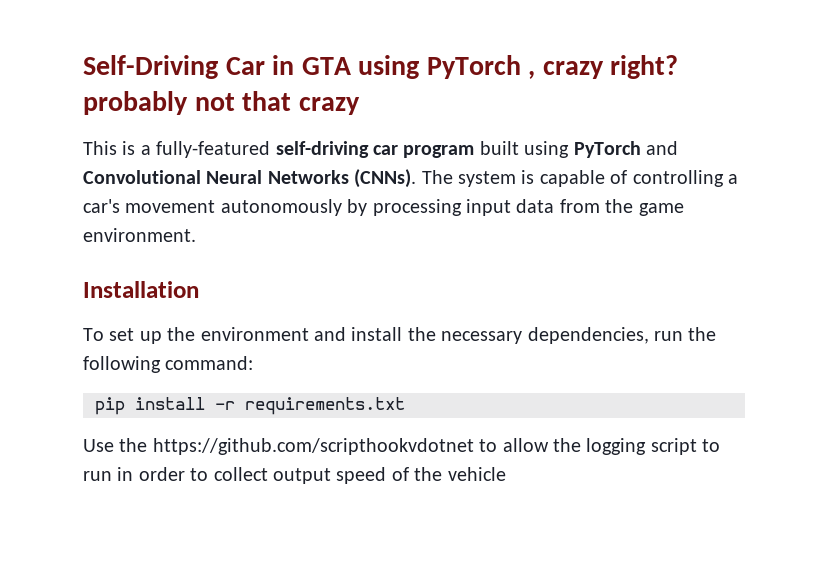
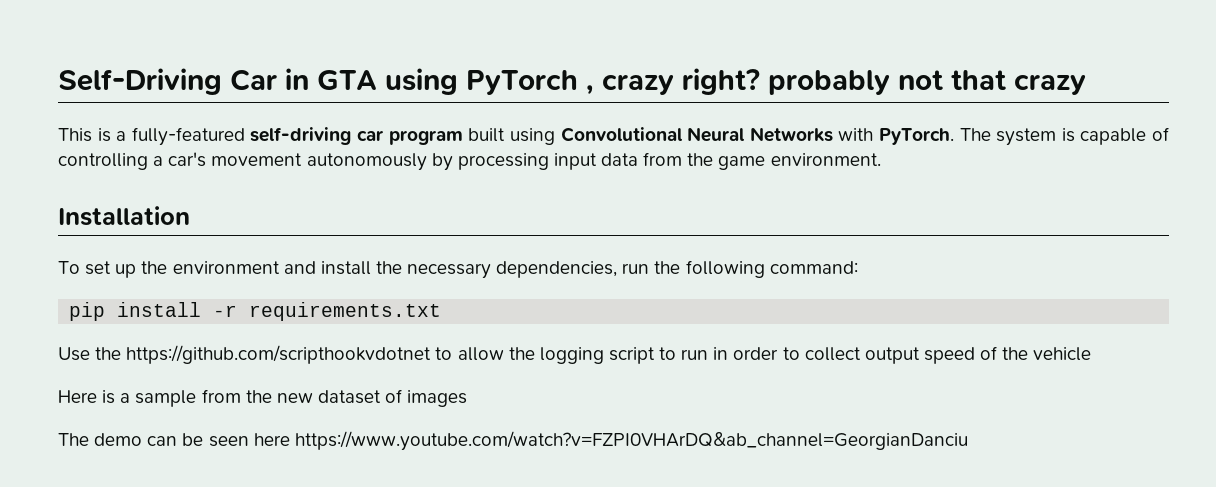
[573,141,678,158] PyTorch and -> (555, 136) none
[354,169,417,188] (CNNs). -> [838,128,954,145] with PyTorch.
(506, 474) none -> [58,389,468,407] [58,431,968,451] // Here is a sample from the new dataset of images // The demo can be seen here https://www.youtube.com/watch?v=FZPI0VHArDQ&ab_channel=GeorgianDanciu

